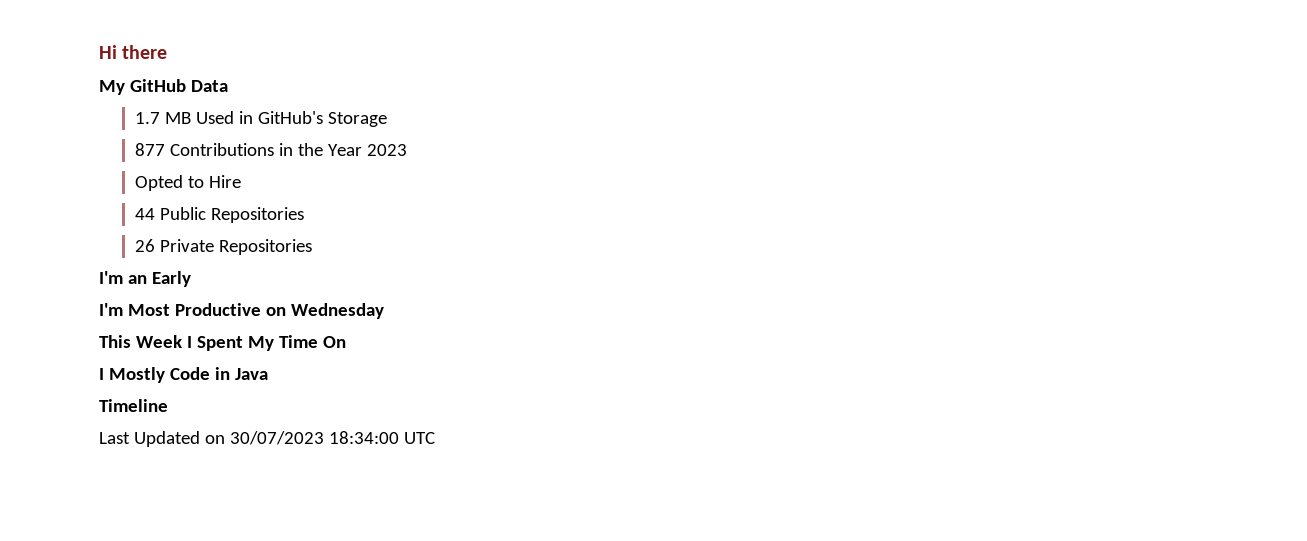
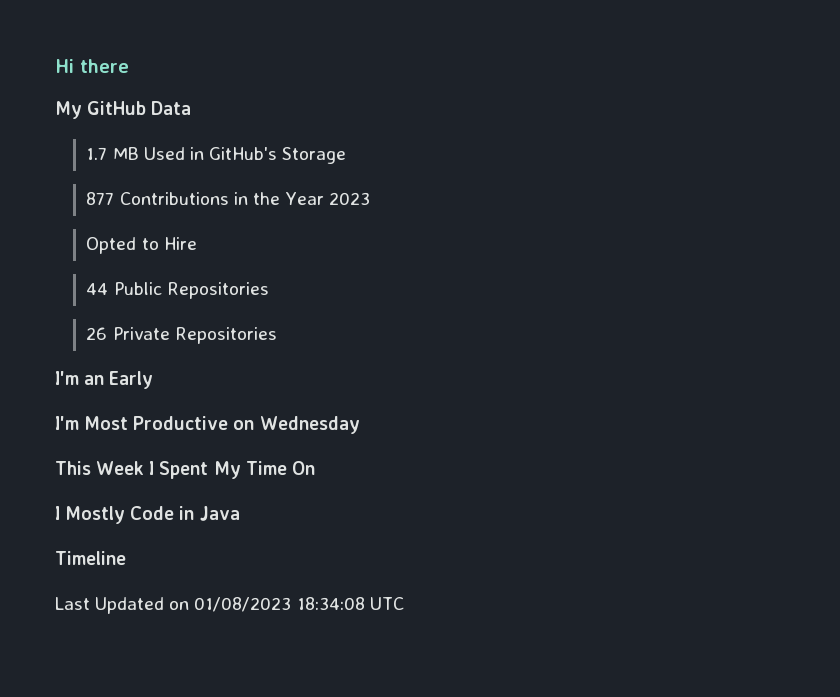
[229,431,399,445] 30/07/2023 18:34:00 -> [194,597,365,612] 01/08/2023 18:34:08

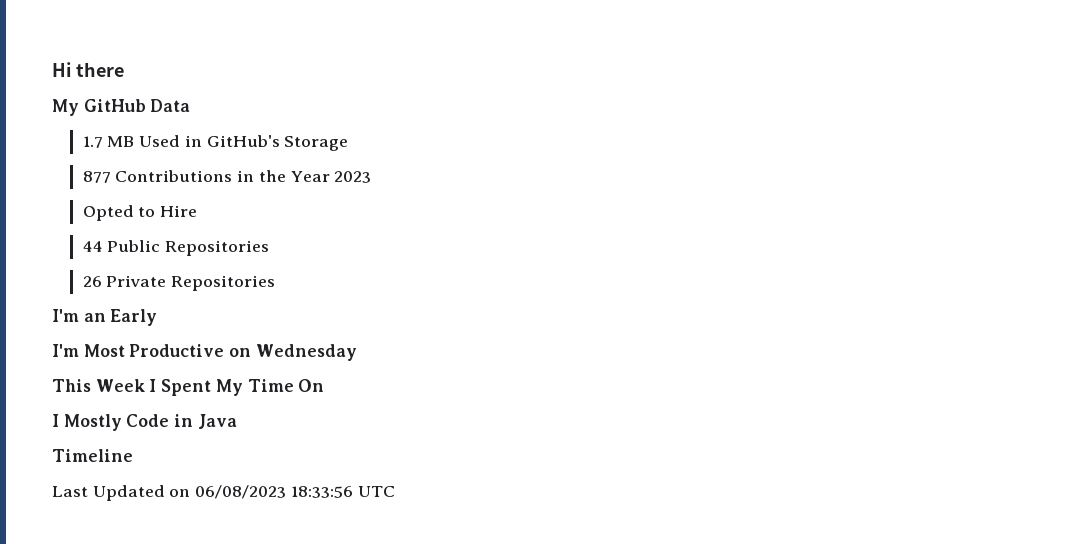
[194,597,365,612] 01/08/2023 18:34:08 -> [195,485,353,499] 06/08/2023 18:33:56

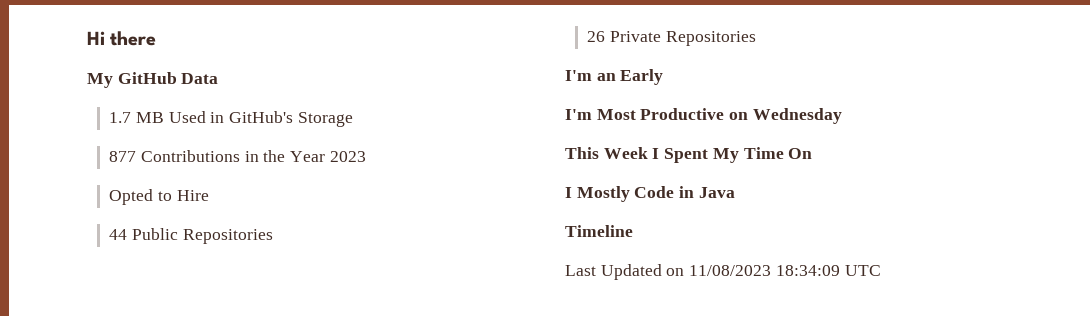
[195,485,353,499] 06/08/2023 18:33:56 -> [689,265,840,276] 11/08/2023 18:34:09

